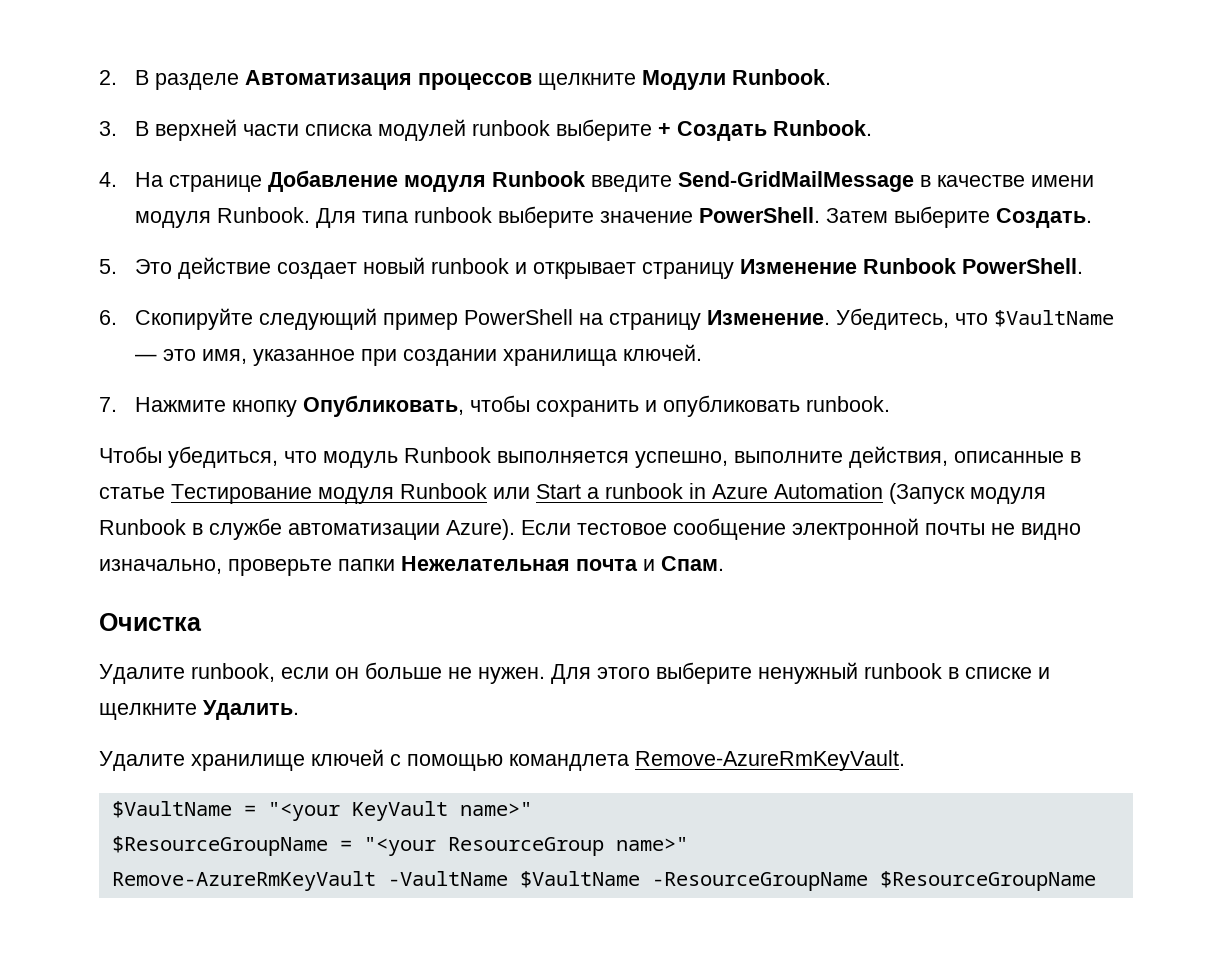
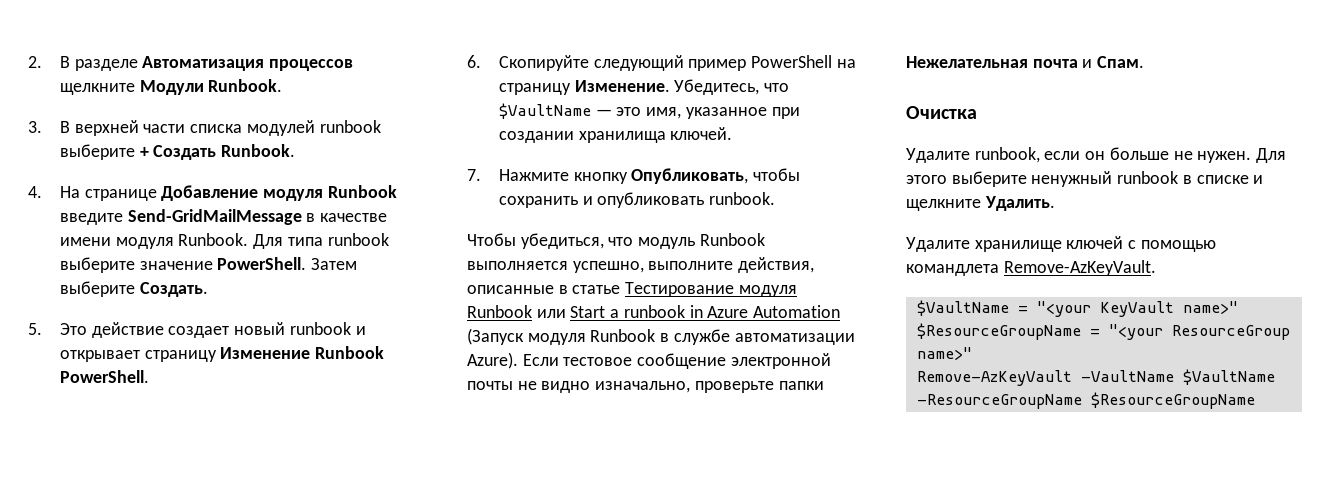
[635,750,905,771] Remove-AzureRmKeyVault. -> [1003,260,1156,276] Remove-AzKeyVault.
[111,871,376,891] Remove-AzureRmKeyVault -> [916,370,1072,386] Remove-AzKeyVault

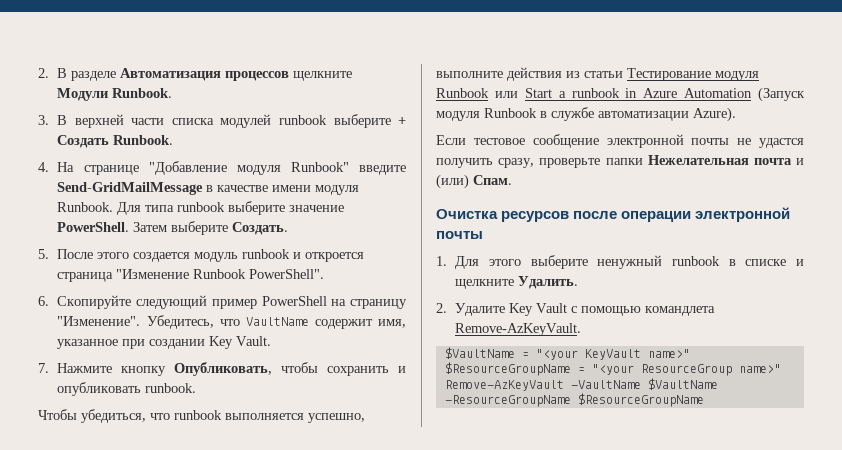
[161,185,397,201] Добавление модуля Runbook -> [148,161,349,175] "Добавление модуля Runbook"
[59,322,366,338] [59,346,385,362] [59,370,149,383] Это действие создает новый runbook и открывает страницу Изменение Runbook PowerShell. -> [57,249,365,262] [57,269,325,282] После этого создается модуль runbook и откроется страница "Изменение Runbook PowerShell".
[574,80,670,92] Изменение. -> [57,316,141,326] "Изменение".
[498,103,642,119] $VaultName — это -> [245,317,373,329] VaultName содержит
[578,127,733,143] хранилища ключей. -> [209,336,272,349] Key Vault.
[638,233,765,249] модуль Runbook -> [174,410,222,420] runbook
[738,257,815,273] [467,285,621,294] действия, описанные в статье -> [507,67,623,81] действия из статьи
(518, 360) none -> (736, 114) //
[541,381,691,393] видно изначально, -> [759,138,804,148] [436,158,535,168] удастся получить сразу,
(1093, 63) none -> [436,174,469,189] (или)
[906,147,1252,163] // Удалите runbook, если он больше не нужен. -> [501,207,791,222] [436,231,483,239] [436,256,447,266] ресурсов после операции электронной почты // 1.
[906,236,1124,252] Удалите хранилище ключей -> [436,303,568,316] 2. Удалите Key Vault

